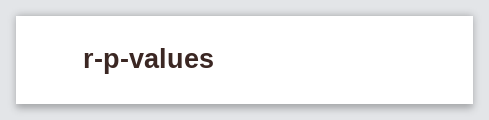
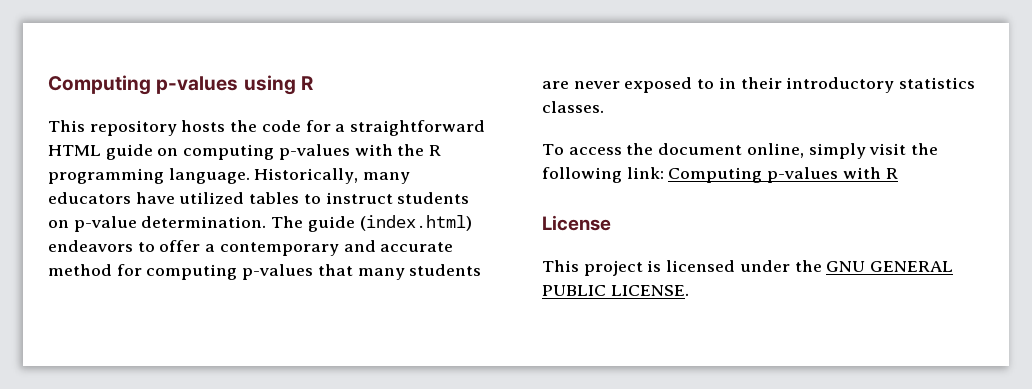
[83,48,214,74] r-p-values -> [48,75,313,95] [48,120,486,136] [48,144,442,160] [48,168,411,184] [48,192,470,204] [48,215,472,232] [48,240,454,256] [48,264,482,280] [542,77,976,93] [542,101,604,113] [542,143,939,159] [542,167,898,183] [542,215,611,231] [542,260,954,276] [542,285,689,296] Computing p-values using R // This repository hosts the code for a straightforward HTML guide on computing p-values with the R programming language. Historically, many educators have utilized tables to instruct students on p-value determination. The guide (index.html) endeavors to offer a contemporary and accurate method for computing p-values that many students are never exposed to in their introductory statistics classes. // To access the document online, simply visit the following link: Computing p-values with R // License // This project is licensed under the GNU GENERAL PUBLIC LICENSE.

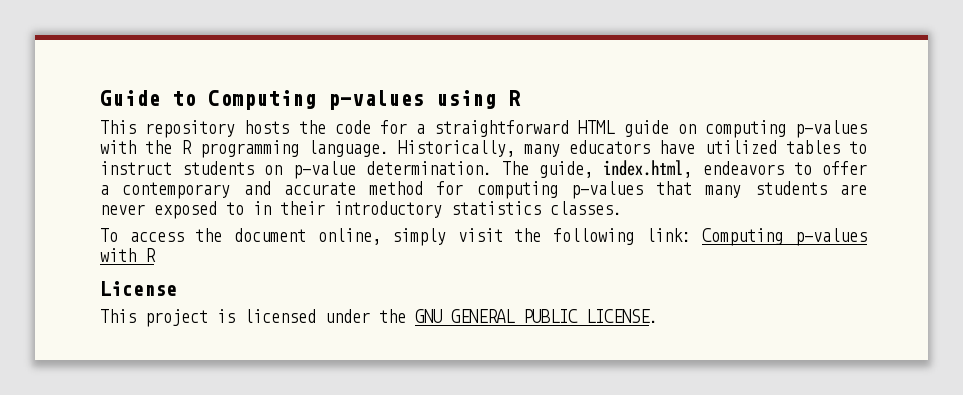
(48, 85) none -> [100,90,196,106] Guide to
[307,215,472,232] guide (index.html) -> [539,160,693,178] guide, index.html,

